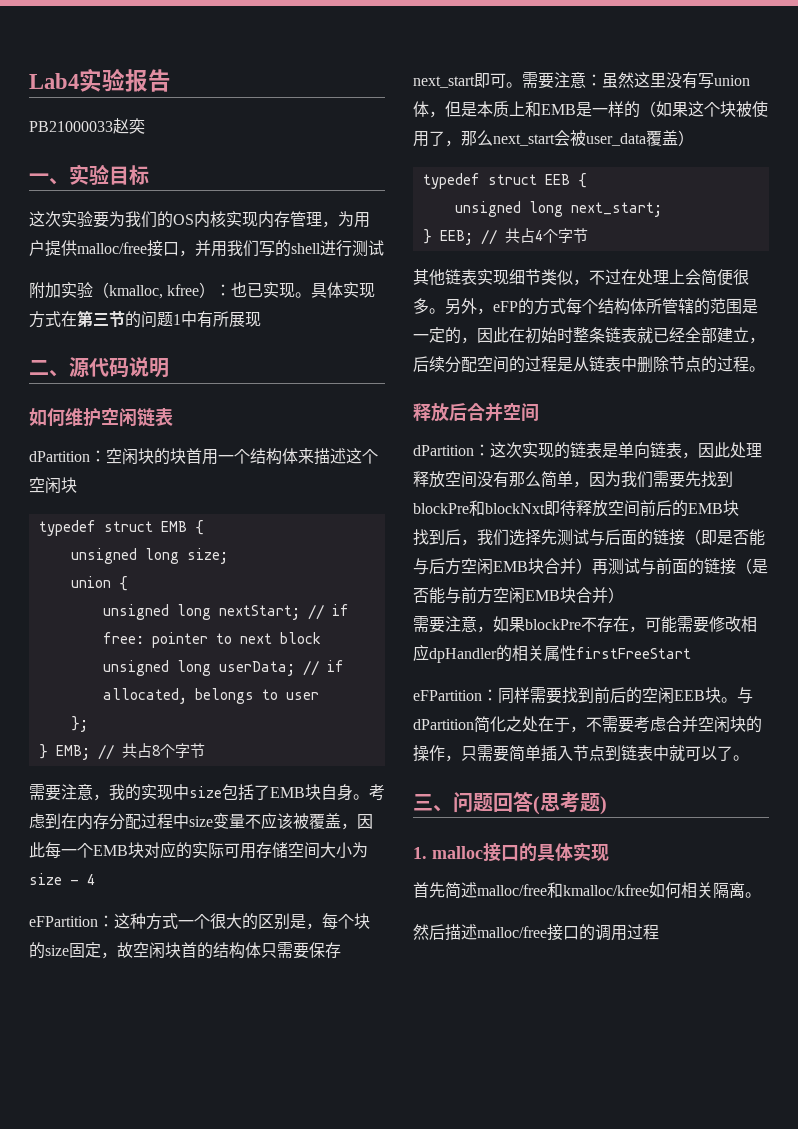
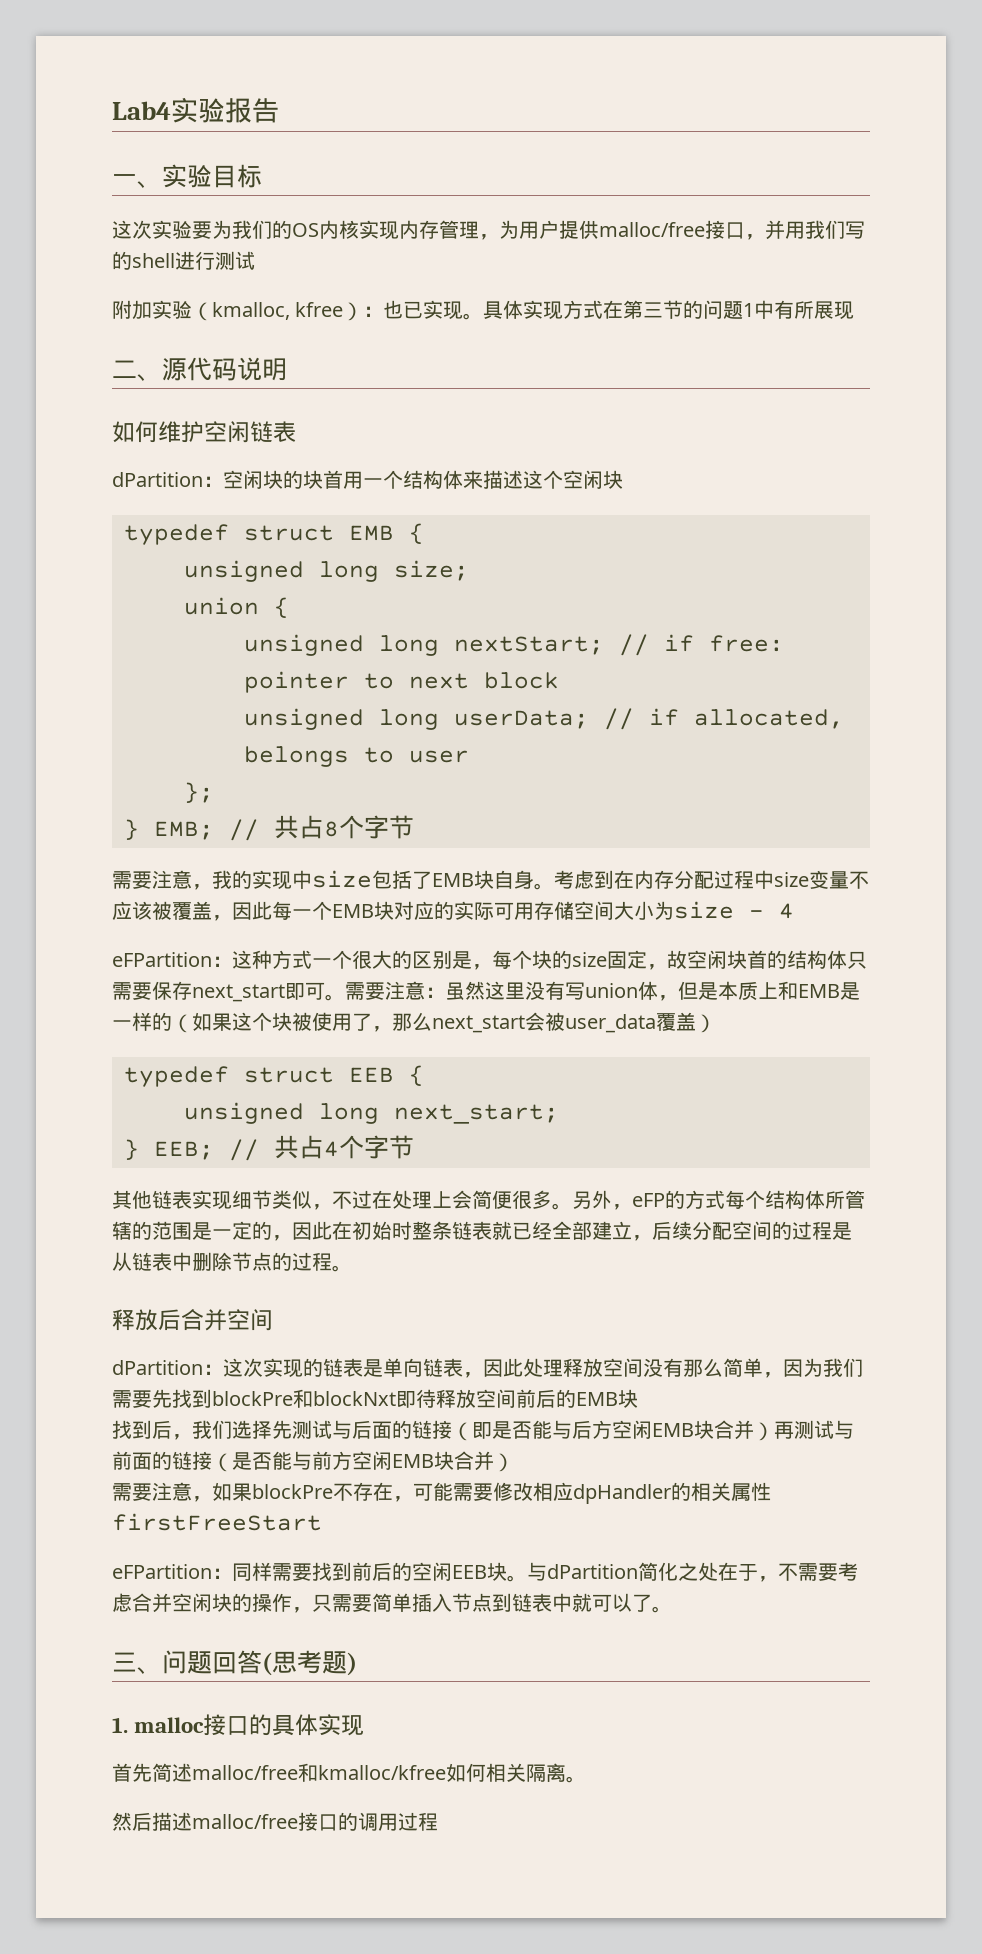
[29,118,145,134] // PB21000033赵奕 -> (279, 110) none

